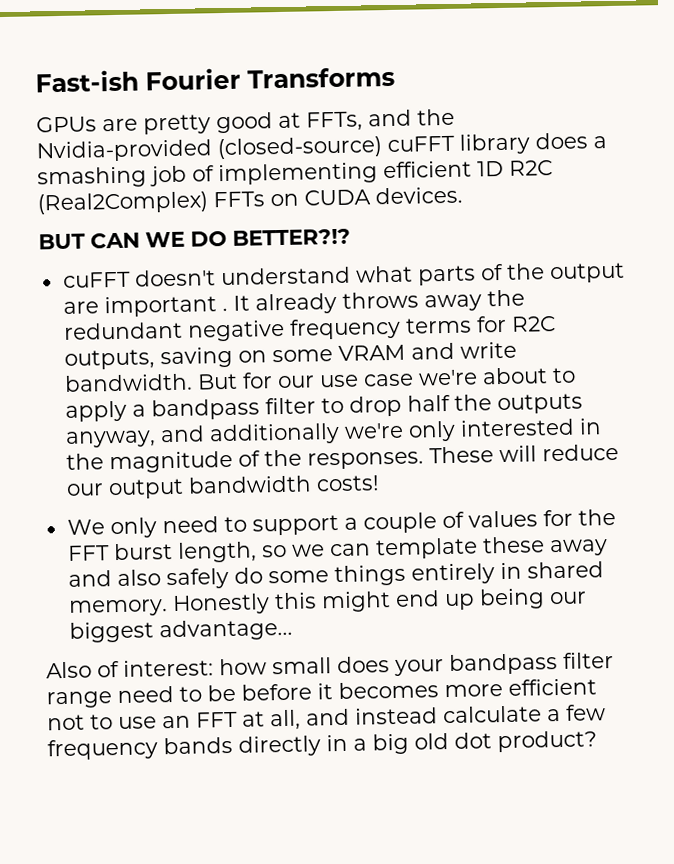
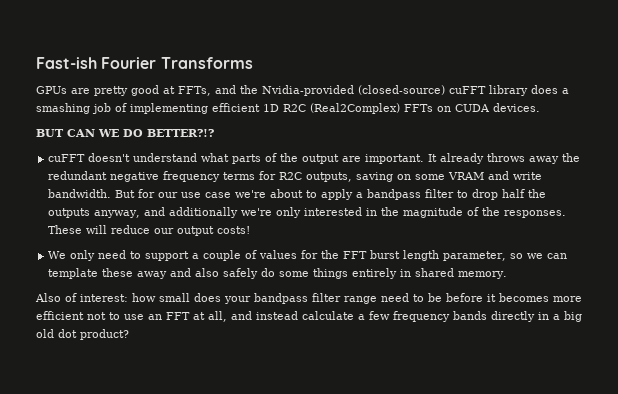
[103,295,228,318] important . -> [365,154,425,164] important.
[187,475,312,494] bandwidth -> (215, 231) none
[176,541,257,563] length, -> [403,250,507,261] length parameter,
[171,588,587,616] [68,618,293,643] Honestly this might end up being our biggest advantage... -> (508, 275) none

